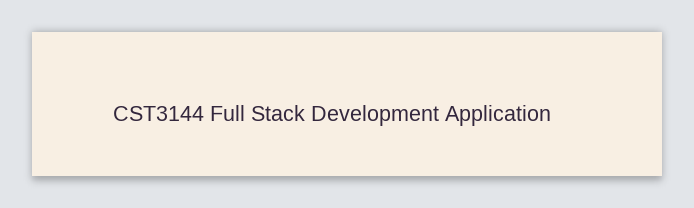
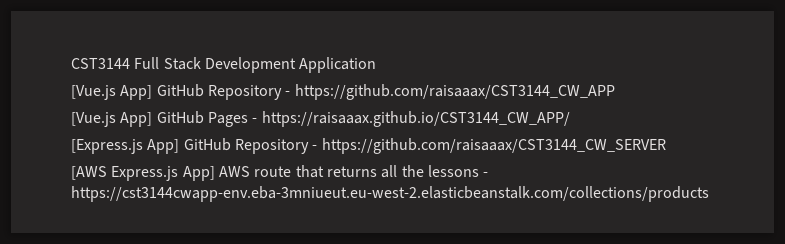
(551, 115) none -> [71,84,615,100] [71,111,570,127] [71,138,666,154] [71,165,489,181] [71,186,709,202] // [Vue.js App] GitHub Repository - https://github.com/raisaaax/CST3144_CW_APP // [Vue.js App] GitHub Pages - https://raisaaax.github.io/CST3144_CW_APP/ // [Express.js App] GitHub Repository - https://github.com/raisaaax/CST3144_CW_SERVER // [AWS Express.js App] AWS route that returns all the lessons - https://cst3144cwapp-env.eba-3mniueut.eu-west-2.elasticbeanstalk.com/collections/products

